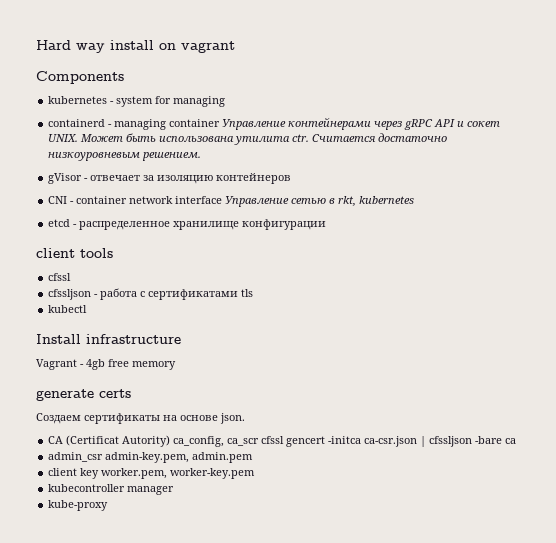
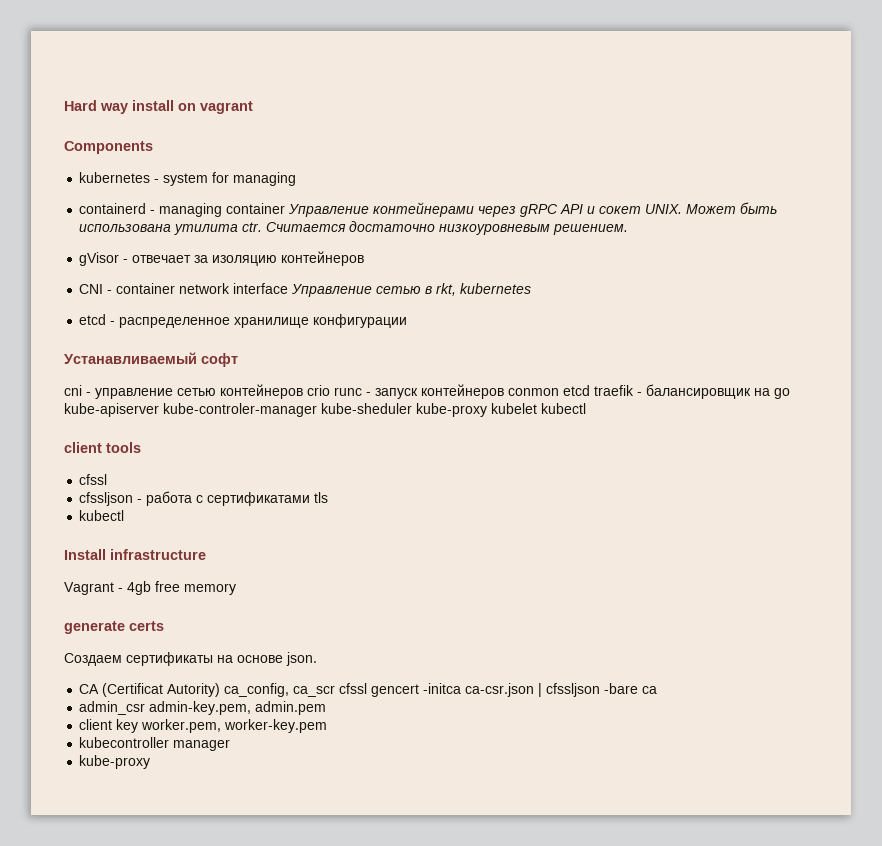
(327, 224) none -> [64,352,238,367] [64,384,790,399] [64,403,586,417] // Устанавливаемый софт // cni - управление сетью контейнеров crio runc - запуск контейнеров conmon etcd traefik - балансировщик на go kube-apiserver kube-controler-manager kube-sheduler kube-proxy kubelet kubectl

